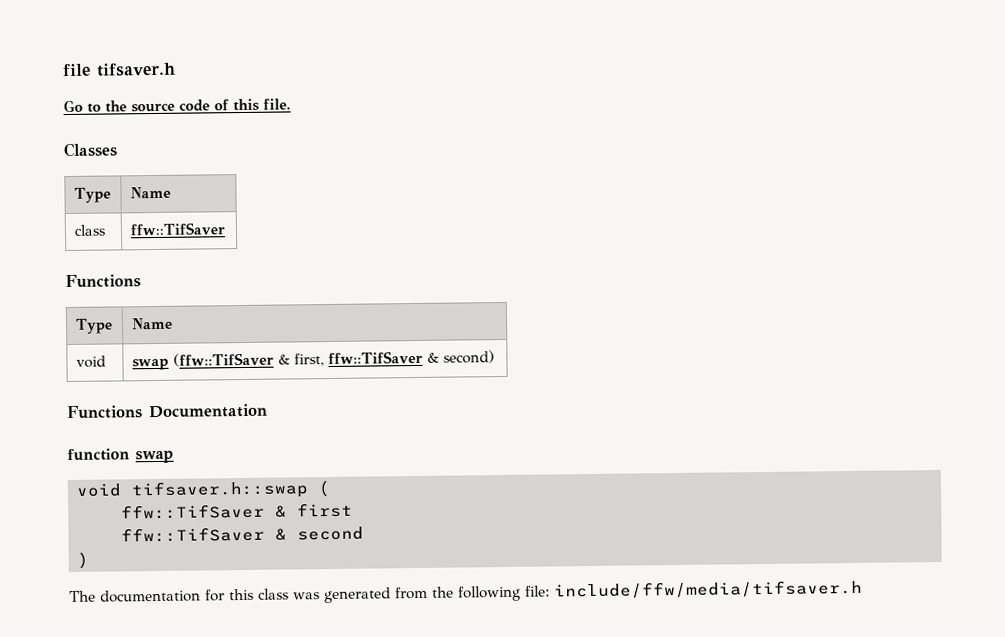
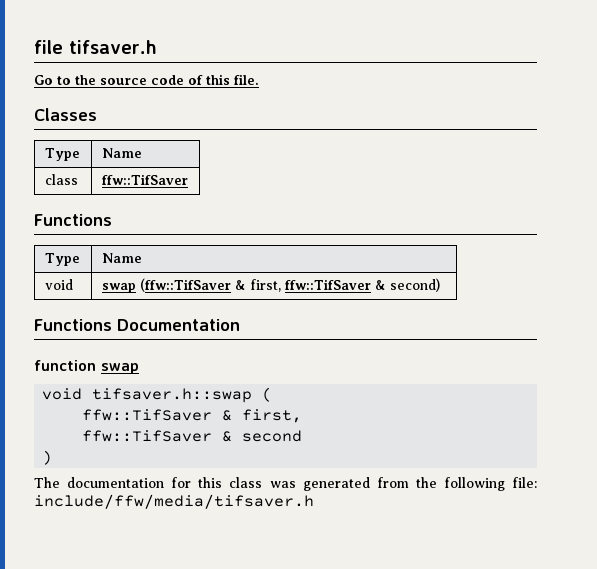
[297,502,353,518] first -> [242,409,303,423] first,

